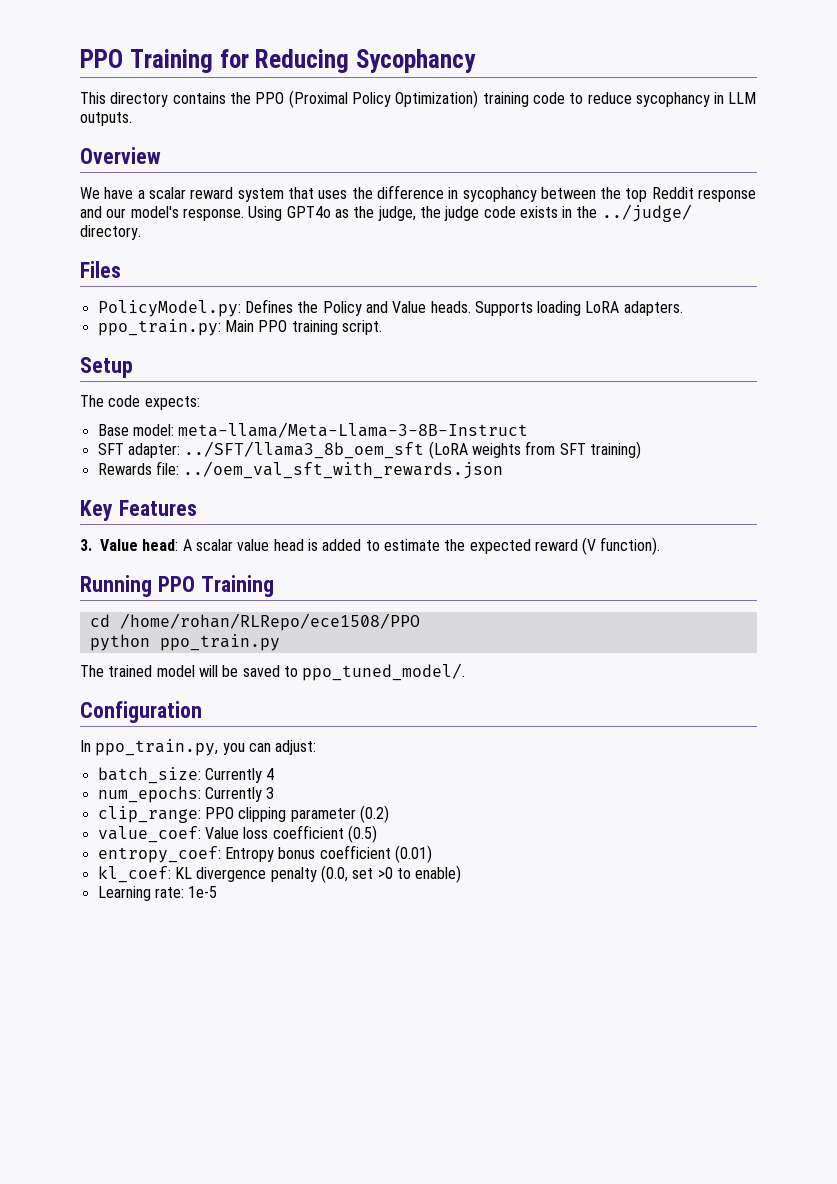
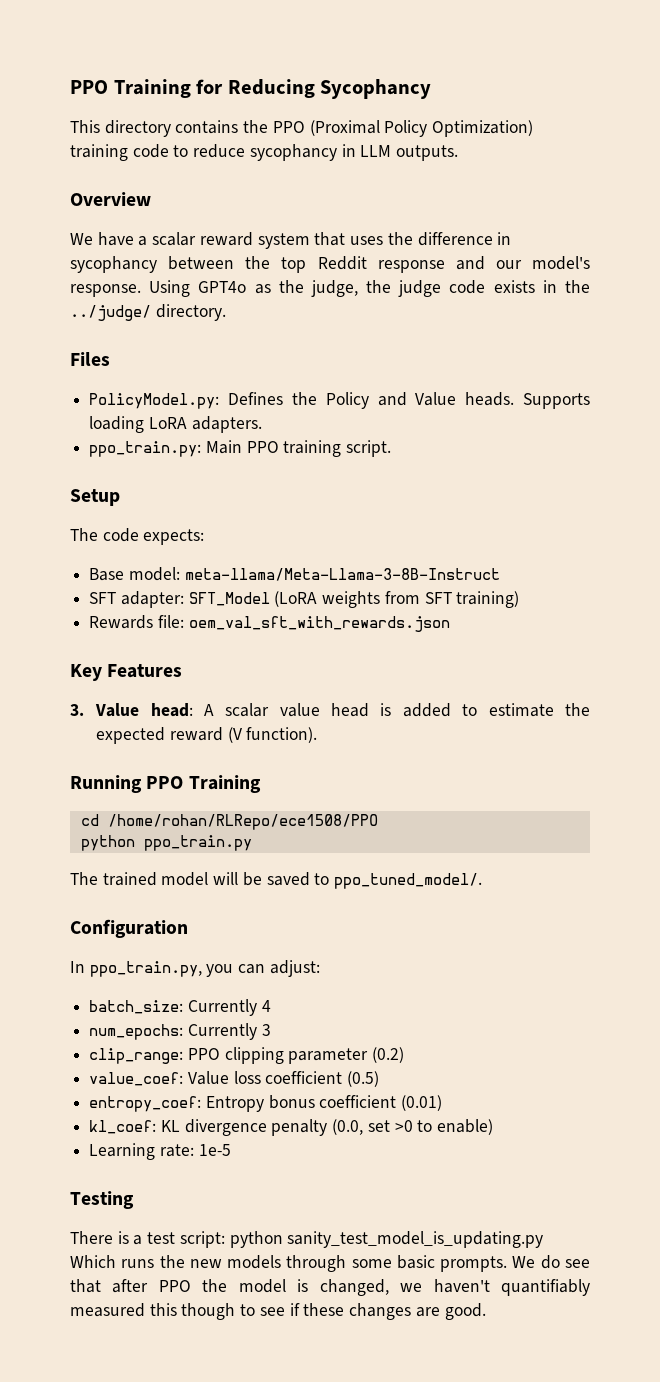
[184,441,425,459] ../SFT/llama3_8b_oem_sft -> [188,592,270,606] SFT_Model
[183,461,504,479] ../oem_val_sft_with_rewards.json -> [188,616,450,632] oem_val_sft_with_rewards.json
(218, 892) none -> [70,1191,134,1209] [70,1231,544,1248] [70,1255,590,1272] [70,1279,591,1296] [70,1303,486,1320] // Testing // There is a test script: python sanity_test_model_is_updating.py Which runs the new models through some basic prompts. We do see that after PPO the model is changed, we haven't quantifiably measured this though to see if these changes are good.

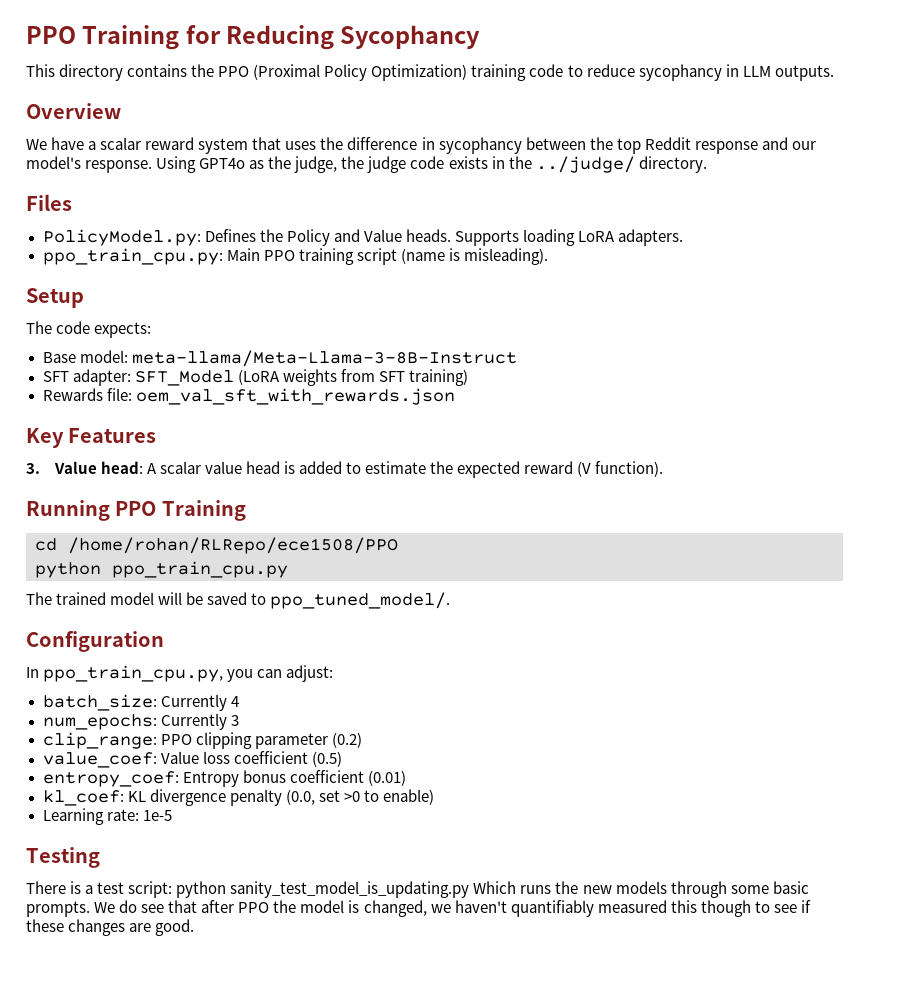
[89,441,202,457] ppo_train.py: -> [42,248,223,265] ppo_train_cpu.py:
[346,440,392,457] script. -> [356,248,548,265] script (name is misleading).
[143,835,252,851] ppo_train.py -> [112,561,288,578] ppo_train_cpu.py
[89,961,202,977] ppo_train.py, -> [43,665,224,682] ppo_train_cpu.py,

